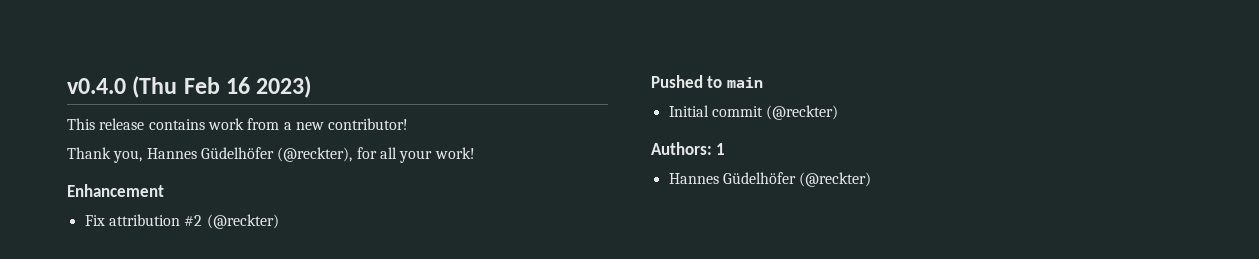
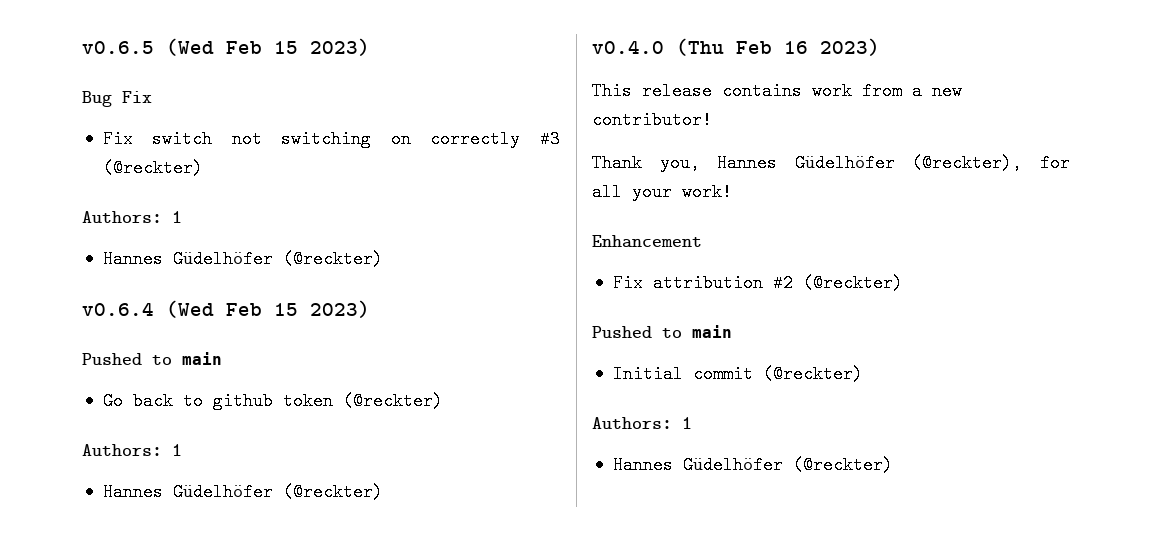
(67, 86) none -> [82,38,370,56] [82,91,152,107] [102,130,560,148] [102,159,203,177] [82,211,182,223] [102,250,383,268] [82,300,370,318] [82,352,222,365] [102,392,443,410] [82,444,182,456] [102,483,383,501] v0.6.5 (Wed Feb 15 2023) // Bug Fix // Fix switch not switching on correctly #3 (@reckter) // Authors: 1 // Hannes Güdelhöfer (@reckter) // v0.6.4 (Wed Feb 15 2023) // Pushed to main // Go back to github token (@reckter) // Authors: 1 // Hannes Güdelhöfer (@reckter) //

